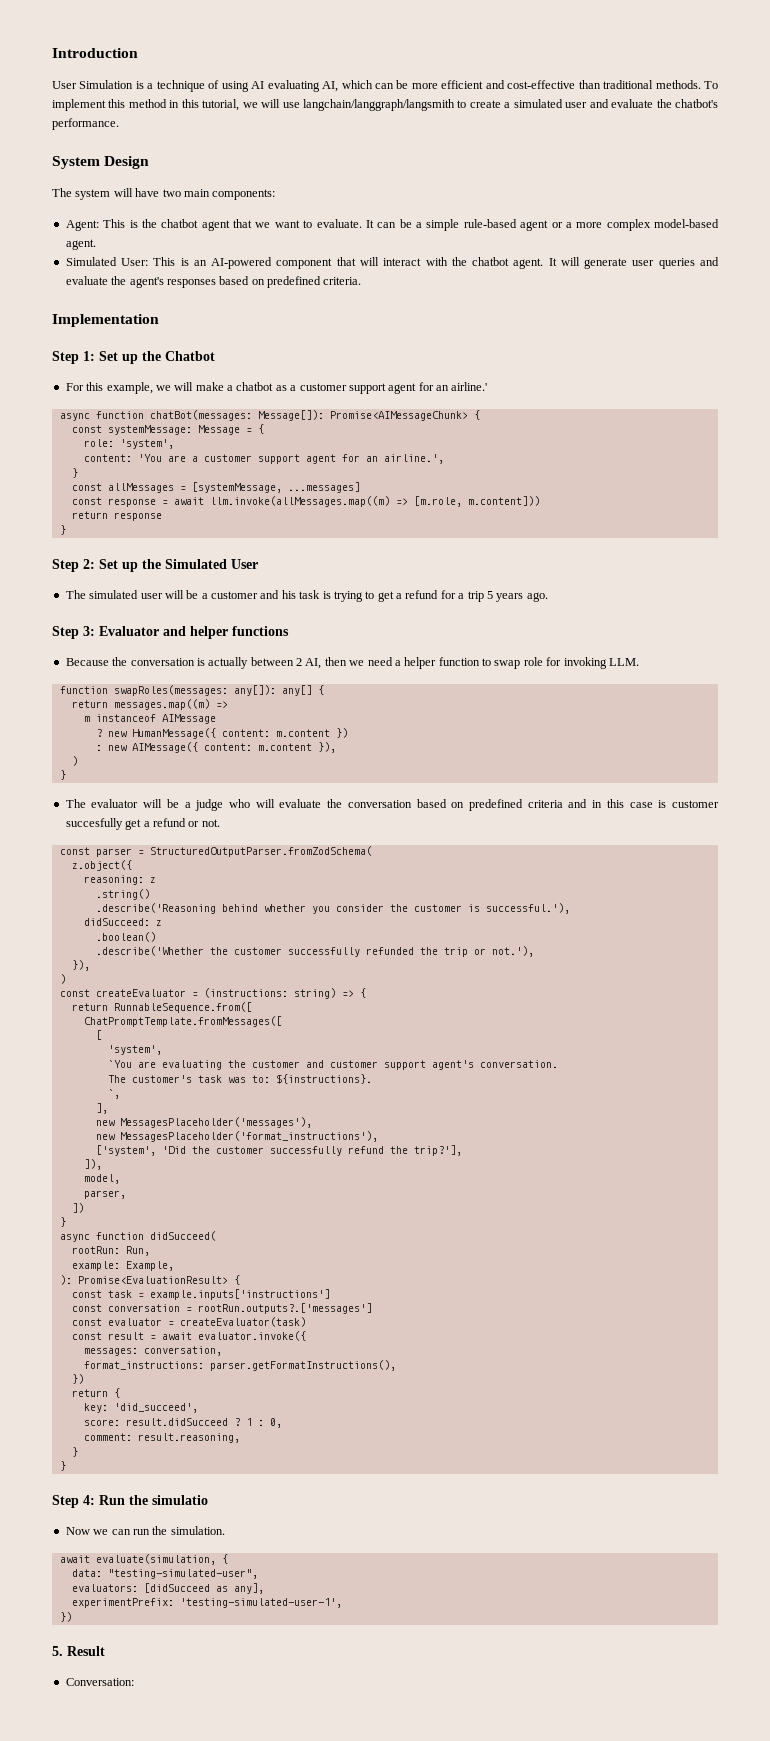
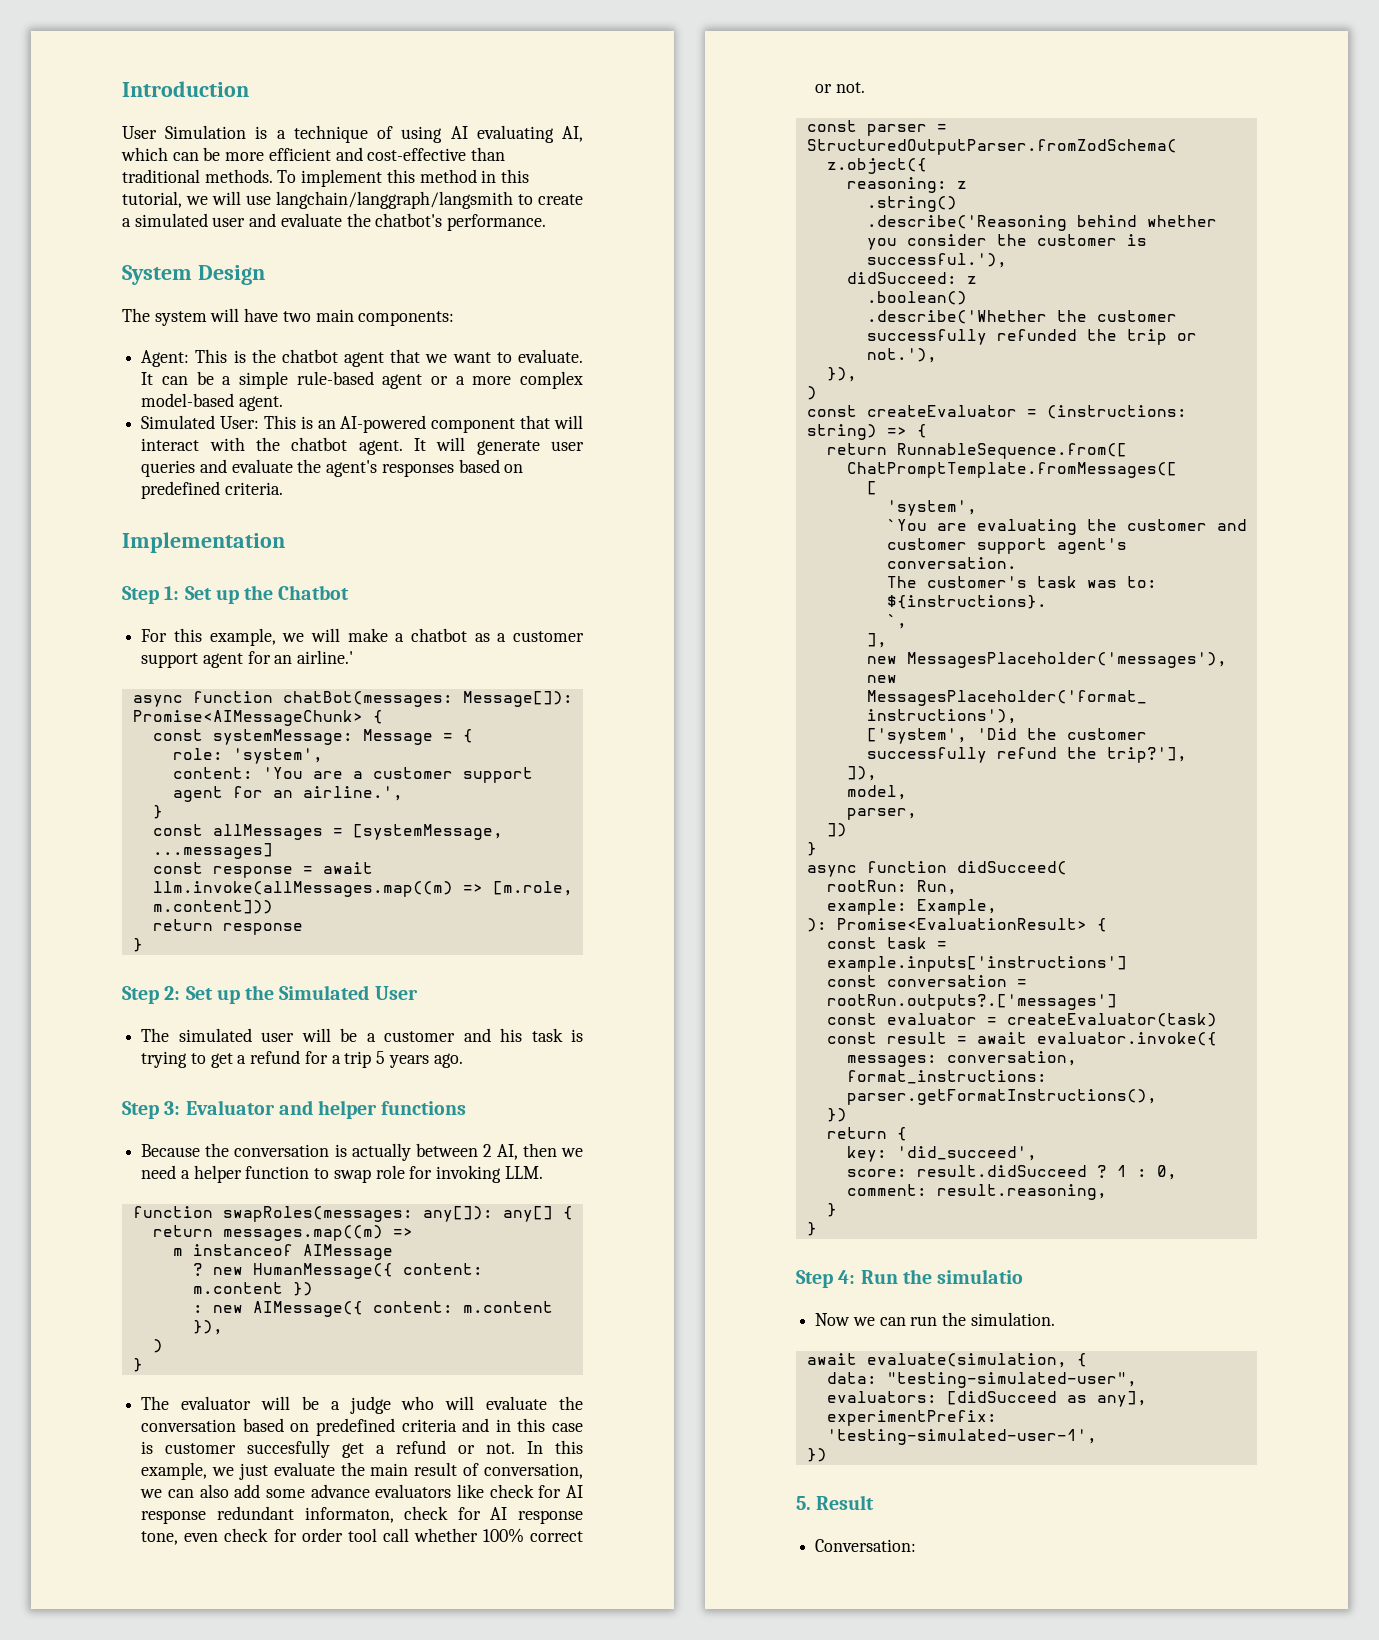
(220, 823) none -> [527,1440,583,1454] [141,1462,583,1480] [140,1484,583,1498] [141,1506,583,1524] [141,1528,583,1545] [815,82,865,93] In this example, we just evaluate the main result of conversation, we can also add some advance evaluators like check for AI response redundant informaton, check for AI response tone, even check for order tool call whether 100% correct or not.

